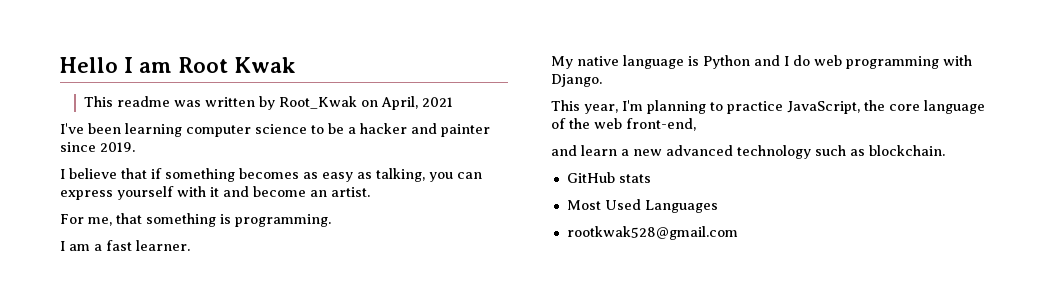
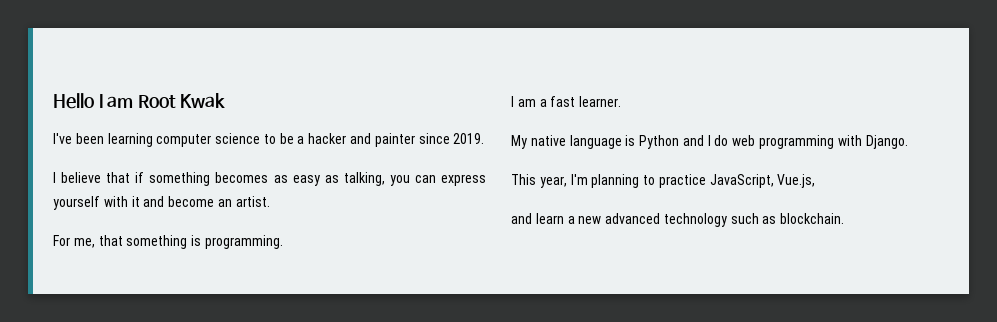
[84,96,454,110] // This readme was written by Root_Kwak on April, 2021 -> (225, 100) none
[864,100,985,114] [551,118,696,131] the core language of the web front-end, -> [777,174,816,188] Vue.js,
[566,172,651,183] [566,199,718,213] [566,226,738,240] // GitHub stats // Most Used Languages // rootkwak528@gmail.com -> (845, 218) none

